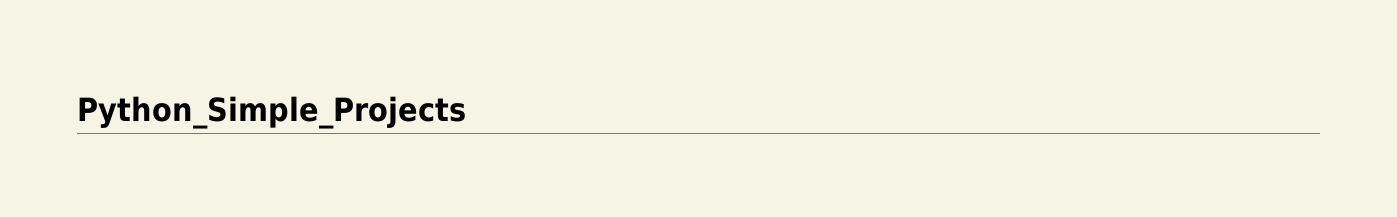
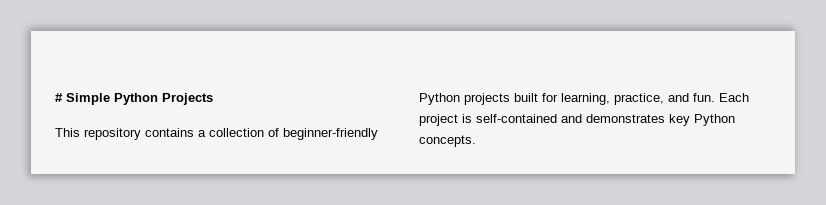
[77,96,466,129] Python_Simple_Projects -> [55,93,213,105] [55,128,378,140] [419,93,749,105] [419,114,735,126] [419,135,476,147] # Simple Python Projects // This repository contains a collection of beginner-friendly Python projects built for learning, practice, and fun. Each project is self-contained and demonstrates key Python concepts.

